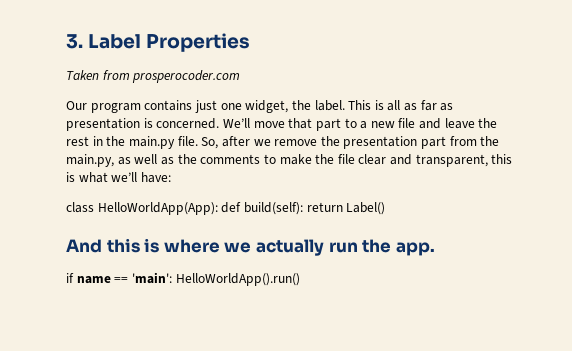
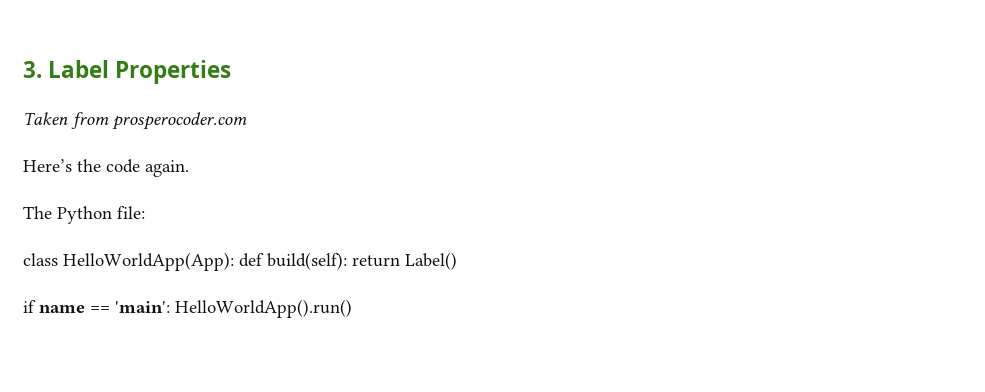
[66,100,454,113] [66,118,498,131] [66,136,500,149] [66,154,513,167] [66,172,171,183] Our program contains just one widget, the label. This is all as far as presentation is concerned. We’ll move that part to a new file and leave the rest in the main.py file. So, after we remove the presentation part from the main.py, as well as the comments to make the file clear and transparent, this is what we’ll have: -> [23,159,189,177] [23,206,145,224] Here’s the code again. // The Python file:
[66,238,435,256] // And this is where we actually run the app. -> (457, 261) none

